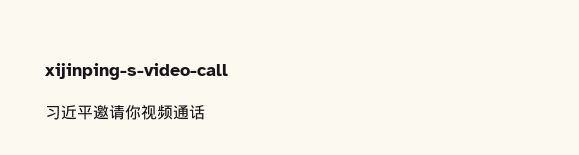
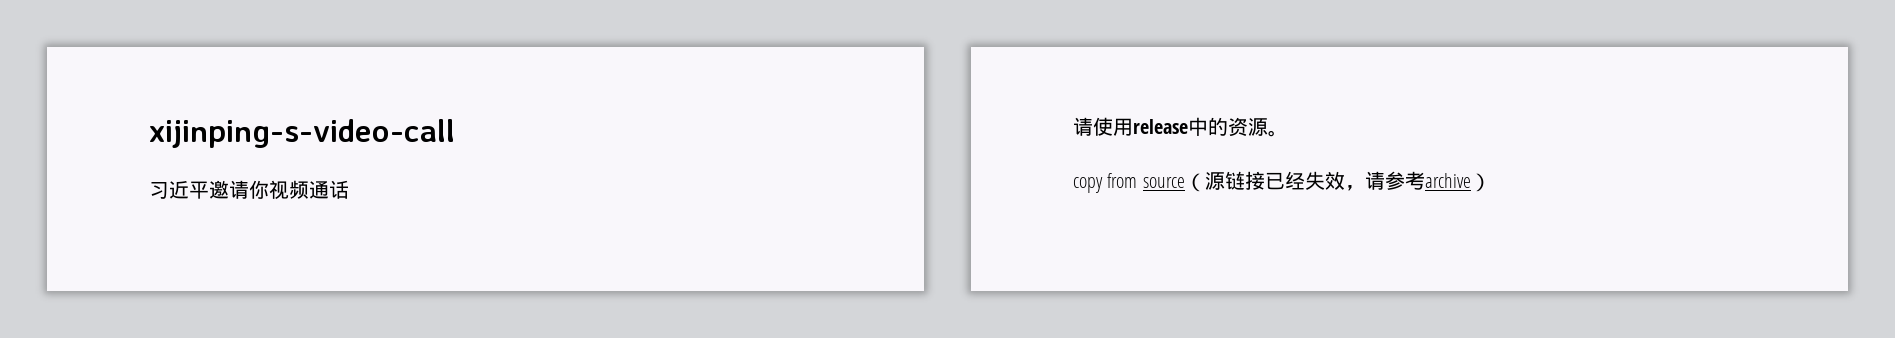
(205, 112) none -> [1073,117,1288,137] [1073,171,1491,193] // 请使用release中的资源。 // copy from source（源链接已经失效，请参考archive）

